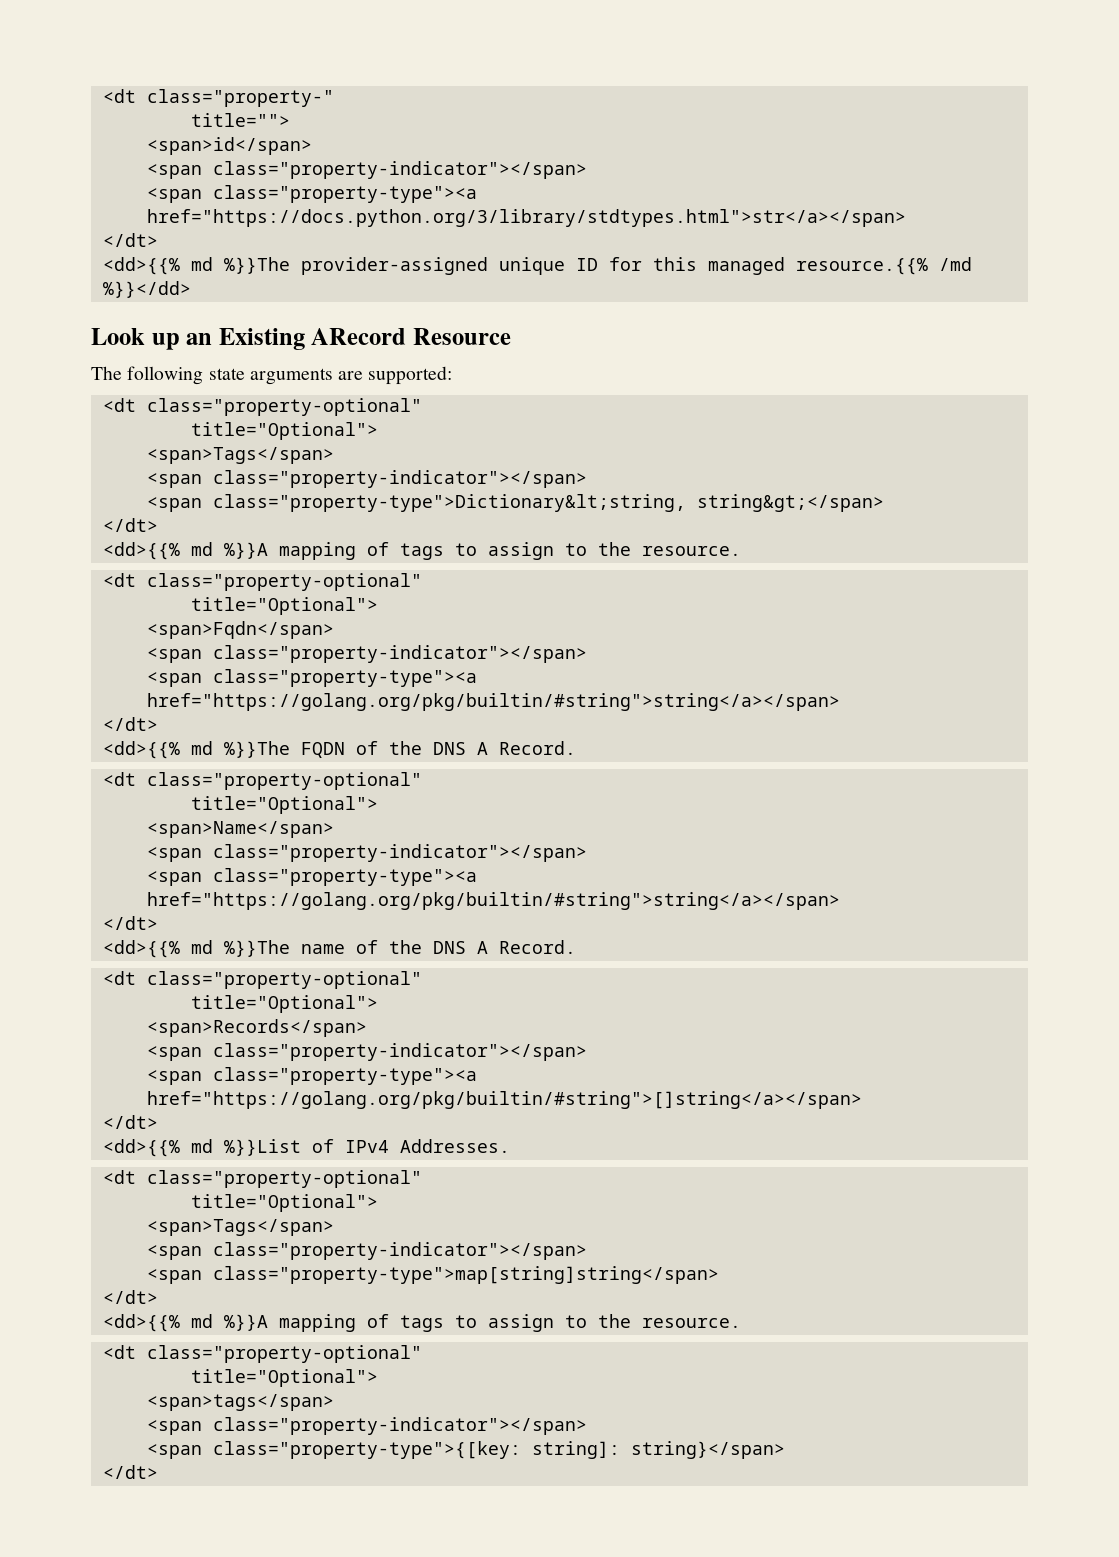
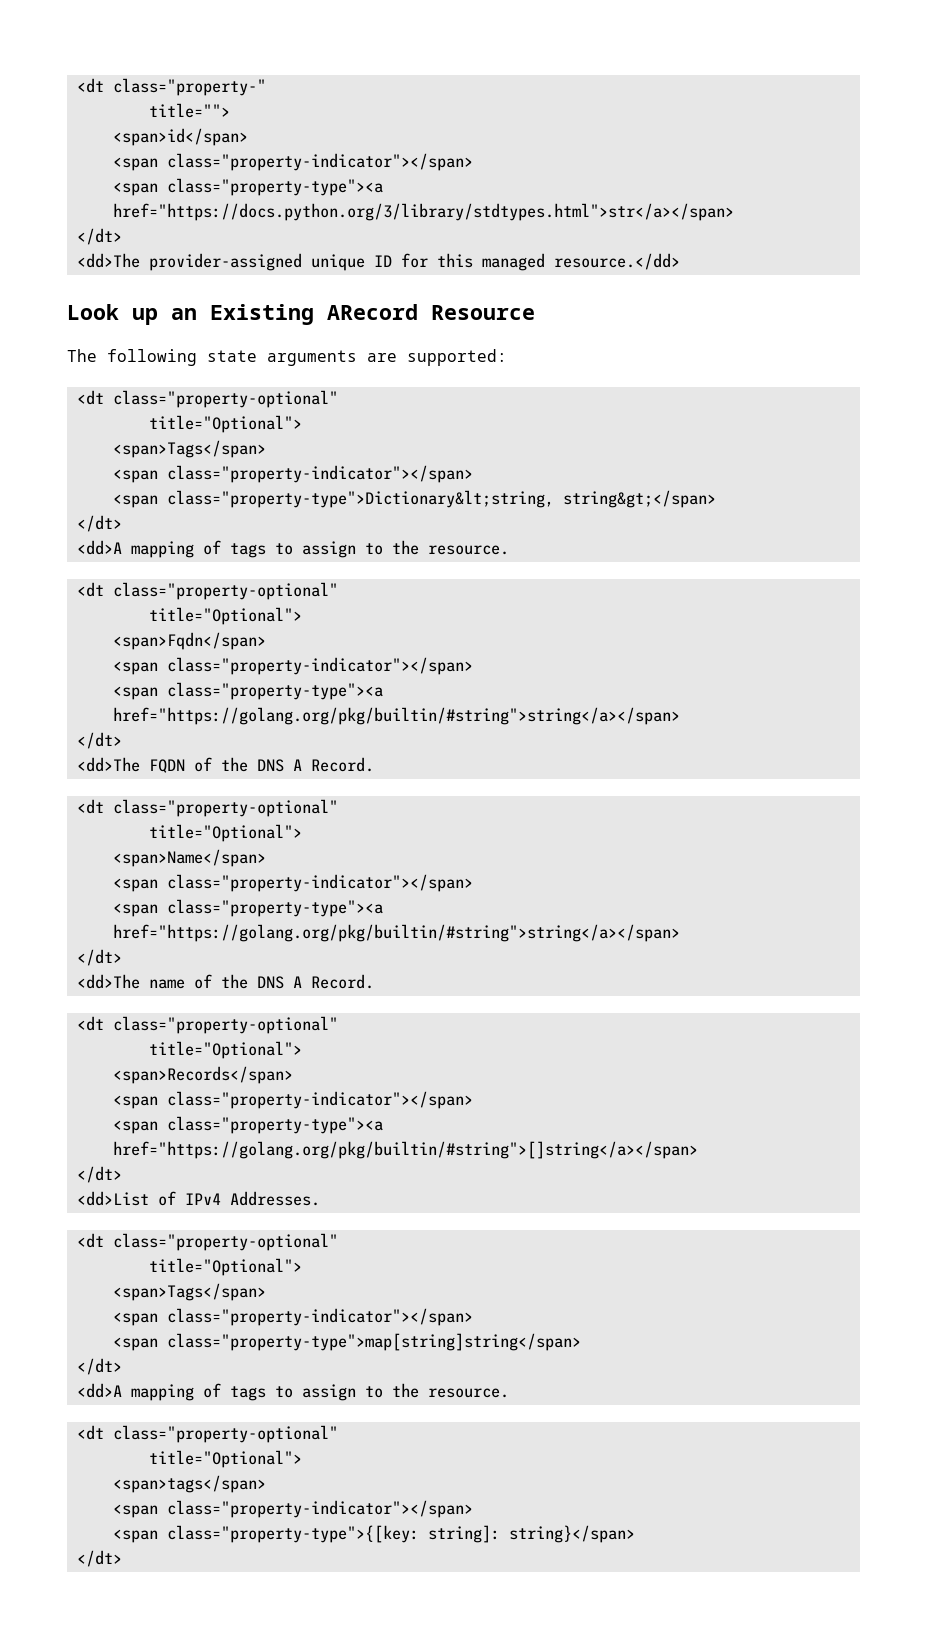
[102,257,290,275] <dd>{{% md %}}The -> [76,253,140,268] <dd>The
[795,257,972,275] [102,281,191,298] resource.{{% /md %}}</dd> -> [553,253,680,270] resource.</dd>
[102,542,268,560] <dd>{{% md %}}A -> [76,540,122,555] <dd>A
[102,741,290,759] <dd>{{% md %}}The -> [76,757,140,772] <dd>The
[102,940,290,958] <dd>{{% md %}}The -> [76,974,140,989] <dd>The
[102,1139,301,1157] <dd>{{% md %}}List -> [76,1191,149,1206] <dd>List
[102,1314,268,1332] <dd>{{% md %}}A -> [76,1383,122,1398] <dd>A

